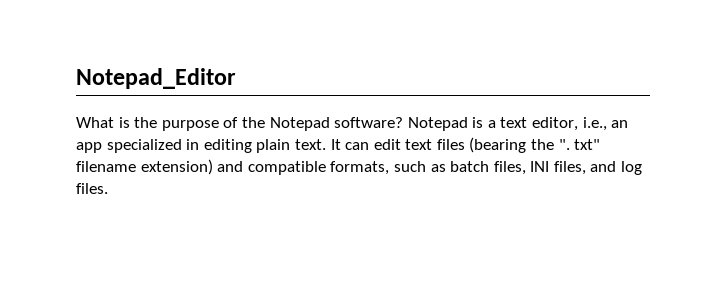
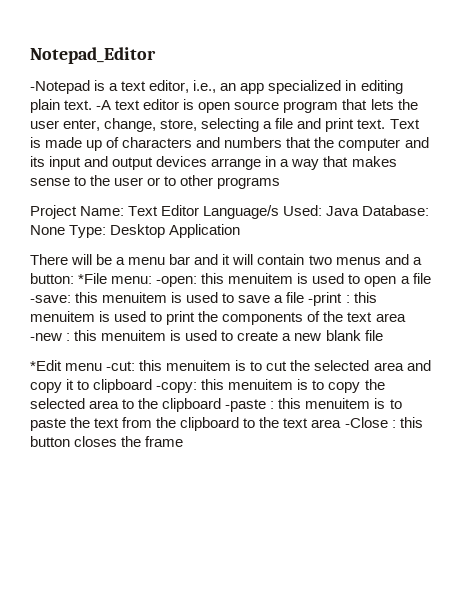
[76,117,468,131] What is the purpose of the Notepad software? Notepad -> [30,80,90,94] -Notepad
[330,137,601,153] [76,159,643,175] [76,183,108,194] It can edit text files (bearing the ". txt" filename extension) and compatible formats, such as batch files, INI files, and log files. -> [96,99,418,113] [30,118,420,132] [30,137,429,151] [30,156,397,170] [30,175,281,189] [30,205,430,219] [30,224,241,238] [30,254,422,265] [30,273,431,287] [30,292,377,306] [30,311,406,325] [30,330,383,341] [30,360,431,371] [30,379,385,393] [30,398,402,412] [30,417,423,431] [30,436,184,447] -A text editor is open source program that lets the user enter, change, store, selecting a file and print text. Text is made up of characters and numbers that the computer and its input and output devices arrange in a way that makes sense to the user or to other programs // Project Name: Text Editor Language/s Used: Java Database: None Type: Desktop Application // There will be a menu bar and it will contain two menus and a button: *File menu: -open: this menuitem is used to open a file -save: this menuitem is used to save a file -print : this menuitem is used to print the components of the text area -new : this menuitem is used to create a new blank file // *Edit menu -cut: this menuitem is to cut the selected area and copy it to clipboard -copy: this menuitem is to copy the selected area to the clipboard -paste : this menuitem is to paste the text from the clipboard to the text area -Close : this button closes the frame

